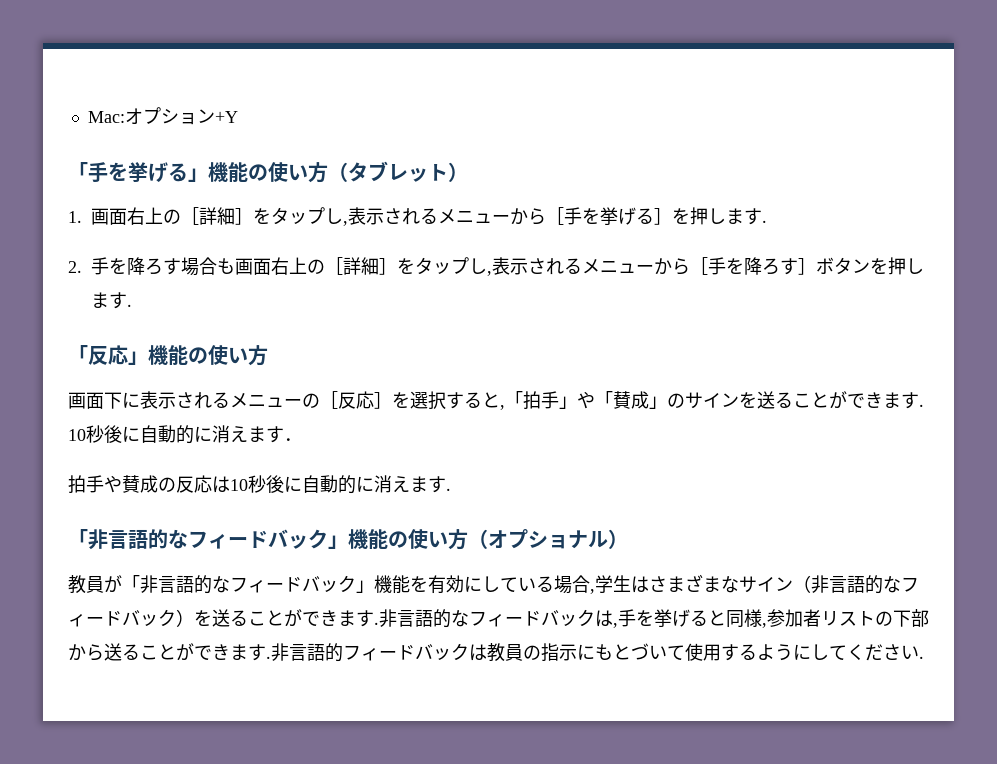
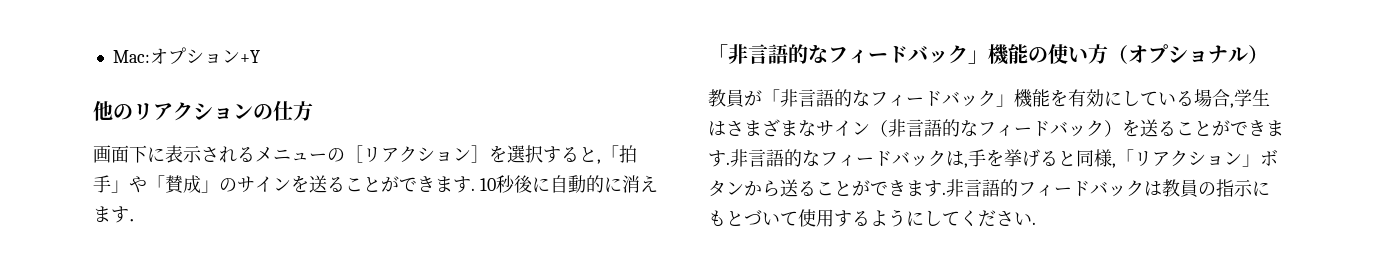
[68,161,468,183] [68,207,767,226] [68,257,924,276] [91,292,132,309] [68,345,248,365] 「手を挙げる」機能の使い方（タブレット） // 1.画面右上の［詳細］をタップし,表示されるメニューから［手を挙げる］を押します. // 2.手を降ろす場合も画面右上の［詳細］をタップし,表示されるメニューから［手を降ろす］ボタンを押します. // 「反応」機能の使い -> [93,100,293,121] 他のリアクションの仕
[338,391,374,409] 反応 -> [363,146,471,163] リアクション
[68,475,451,494] // 拍手や賛成の反応は10秒後に自動的に消えます. -> (147, 220) none
[767,609,929,627] 参加者リストの下部 -> [1116,149,1278,167] [708,180,744,197] 「リアクション」ボタン

